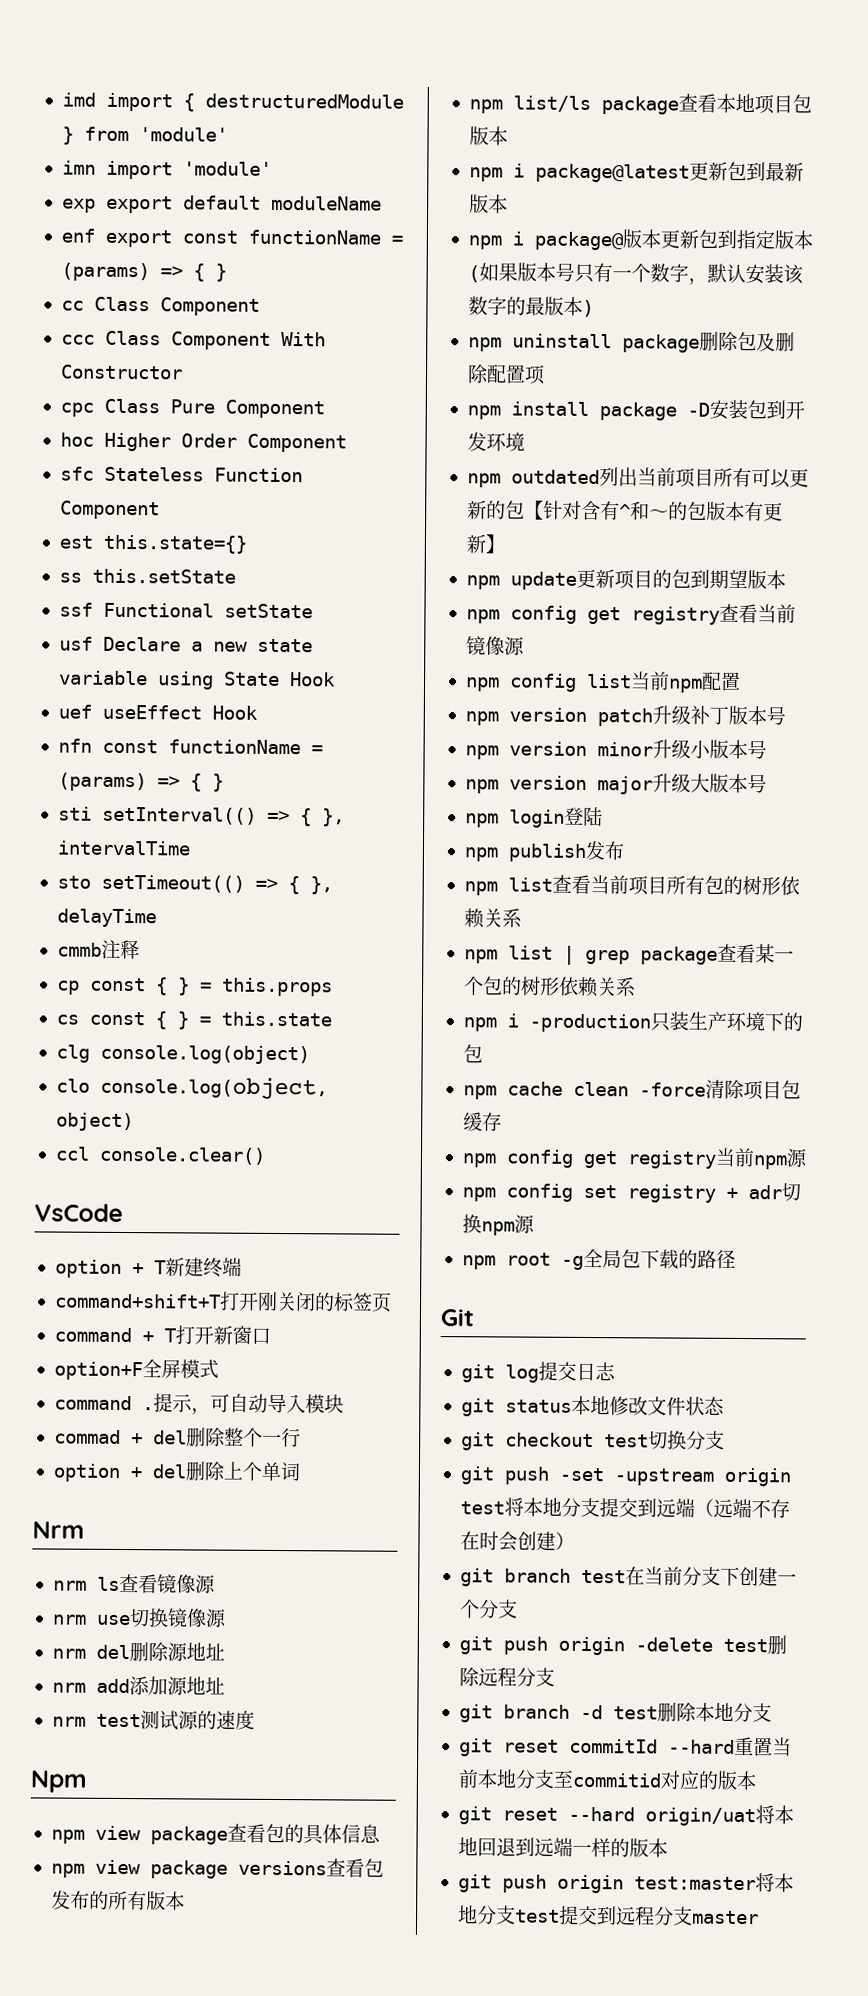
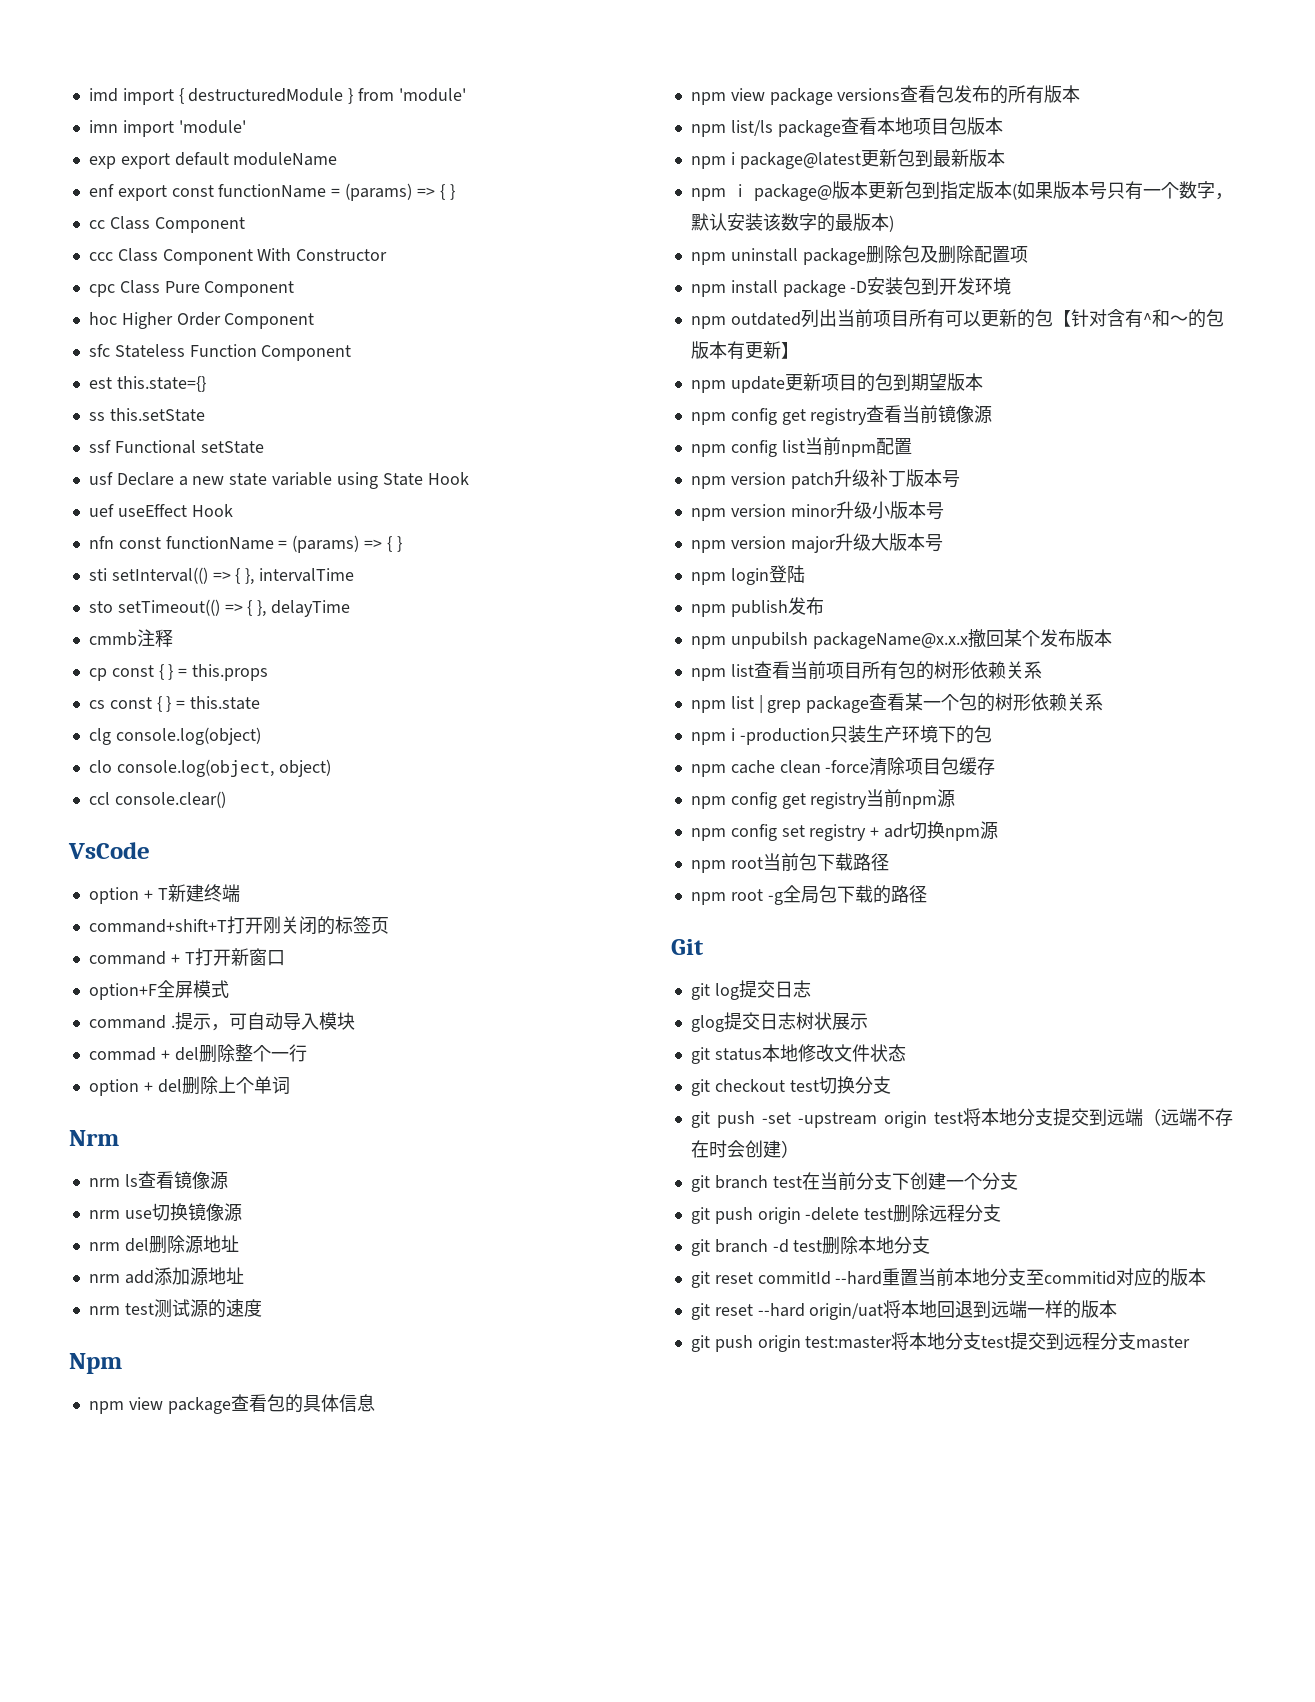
(625, 851) none -> [690,629,1112,649] // npm unpubilsh packageName@x.x.x撤回某个发布版本
(535, 1224) none -> [690,853,889,873] // npm root当前包下载路径
(616, 1372) none -> [690,1012,868,1032] // glog提交日志树状展示

